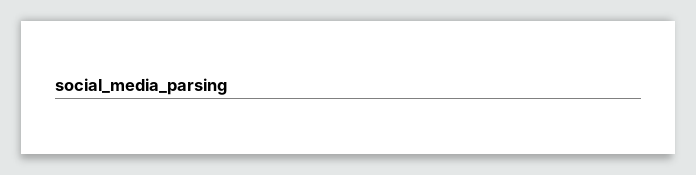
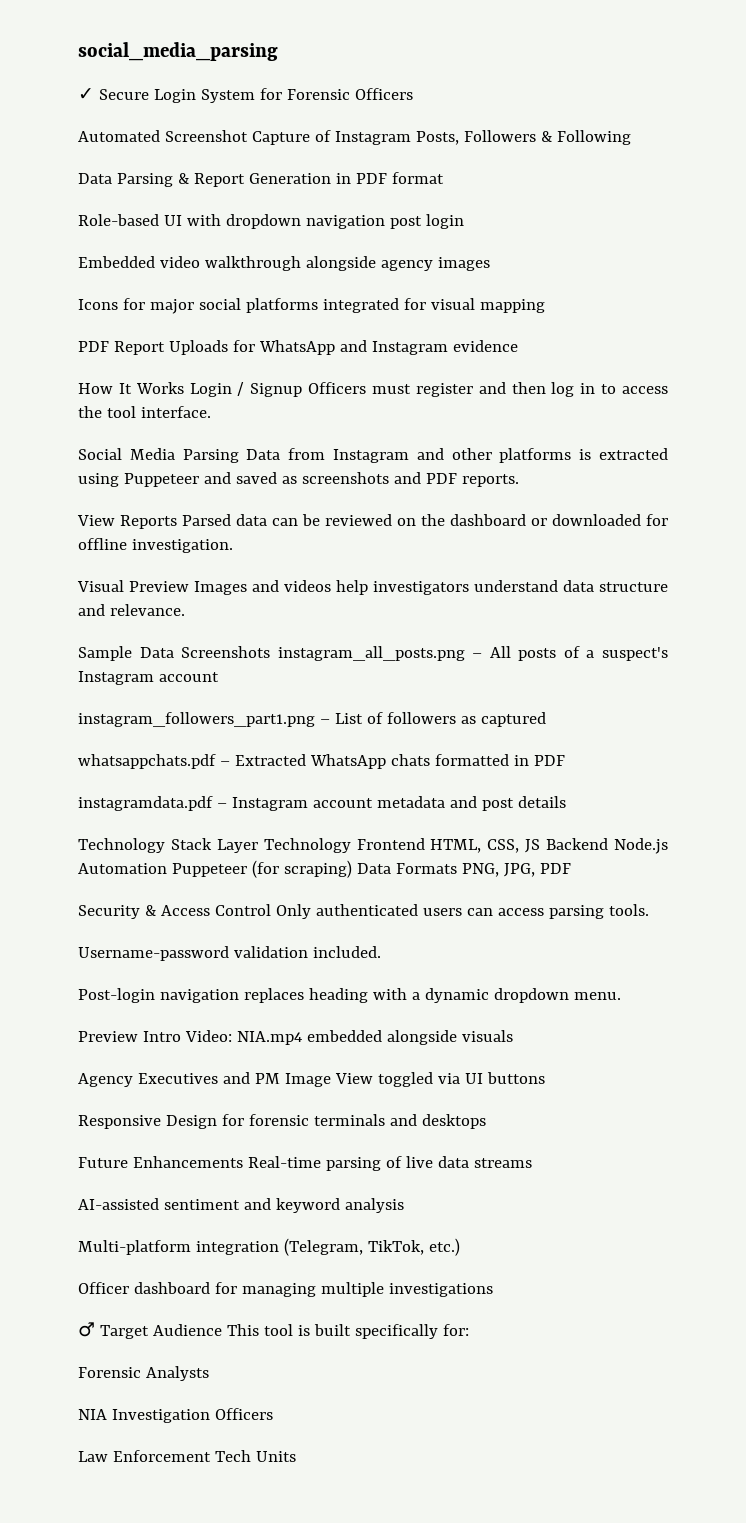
(227, 86) none -> [78,88,413,103] [78,130,631,145] [78,172,444,187] [78,214,464,229] [78,256,490,271] [78,298,545,314] [78,340,518,355] [78,382,669,397] [78,406,211,418] [78,448,668,463] [78,472,519,487] [77,514,668,529] [78,538,233,553] [77,580,668,595] [78,604,185,616] [78,646,668,661] [78,671,219,685] [78,712,546,727] [78,754,565,769] [78,796,566,811] [78,838,668,854] [78,860,571,878] [78,904,649,919] [78,946,381,961] [78,988,621,1003] [78,1030,513,1045] [78,1072,545,1087] [78,1114,486,1129] [78,1156,532,1171] [78,1198,404,1213] [78,1238,460,1256] [78,1282,493,1297] [78,1322,469,1339] [78,1366,209,1381] [78,1408,273,1423] [78,1450,296,1462] // ✓ Secure Login System for Forensic Officers // Automated Screenshot Capture of Instagram Posts, Followers & Following // Data Parsing & Report Generation in PDF format // Role-based UI with dropdown navigation post login // Embedded video walkthrough alongside agency images // Icons for major social platforms integrated for visual mapping // PDF Report Uploads for WhatsApp and Instagram evidence // How It Works Login / Signup Officers must register and then log in to access the tool interface. // Social Media Parsing Data from Instagram and other platforms is extracted using Puppeteer and saved as screenshots and PDF reports. // View Reports Parsed data can be reviewed on the dashboard or downloaded for offline investigation. // Visual Preview Images and videos help investigators understand data structure and relevance. // Sample Data Screenshots instagram_all_posts.png – All posts of a suspect's Instagram account // instagram_followers_part1.png – List of followers as captured // whatsappchats.pdf – Extracted WhatsApp chats formatted in PDF // instagramdata.pdf – Instagram account metadata and post details // Technology Stack Layer Technology Frontend HTML, CSS, JS Backend Node.js Automation Puppeteer (for scraping) Data Formats PNG, JPG, PDF // Security & Access Control Only authenticated users can access parsing tools. // Username-password validation included. // Post-login navigation replaces heading with a dynamic dropdown menu. // Preview Intro Video: NIA.mp4 embedded alongside visuals // Agency Executives and PM Image View toggled via UI buttons // Responsive Design for forensic terminals and desktops // Future Enhancements Real-time parsing of live data streams // AI-assisted sentiment and keyword analysis // Multi-platform integration (Telegram, TikTok, etc.) // Officer dashboard for managing multiple investigations // ♂ Target Audience This tool is built specifically for: // Forensic Analysts // NIA Investigation Officers // Law Enforcement Tech Units

